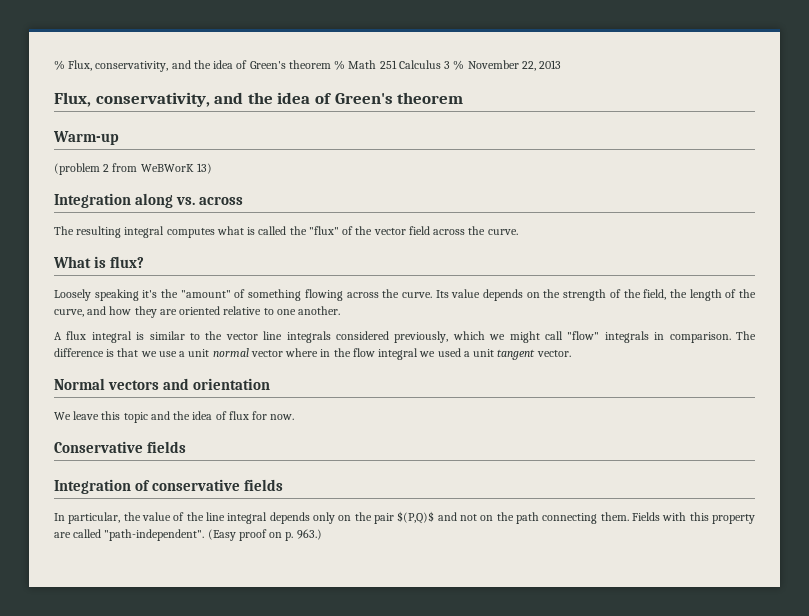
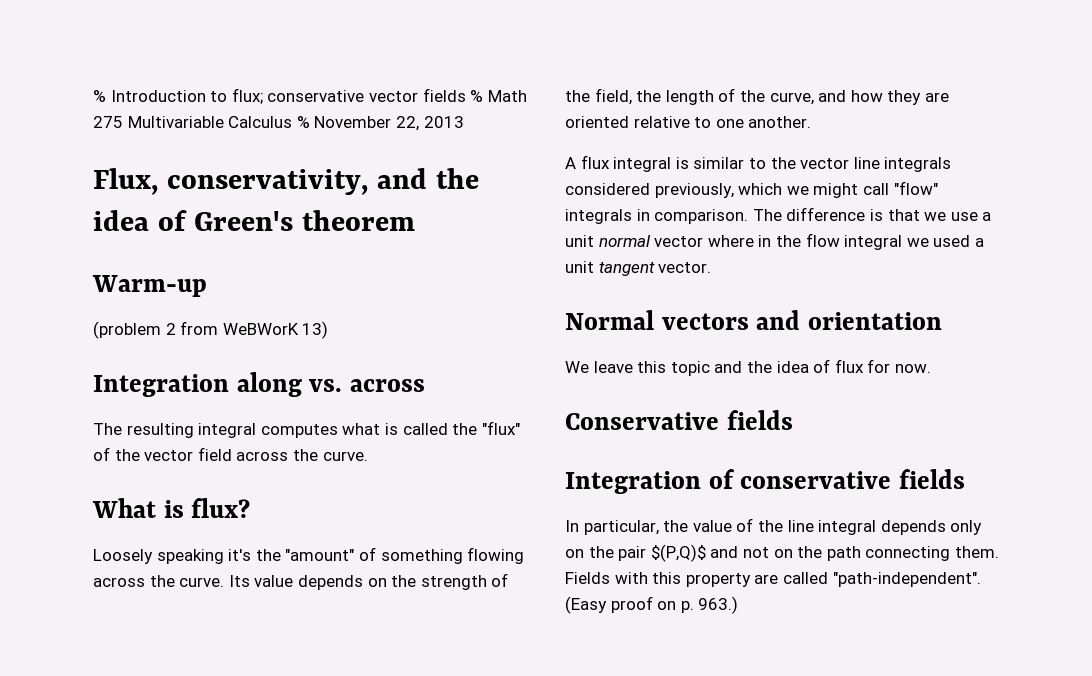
[54,60,451,72] % Flux, conservativity, and the idea of Green's theorem % Math 251 Calculus 3 -> [93,88,527,104] [93,116,293,128] % Introduction to flux; conservative vector fields % Math 275 Multivariable Calculus

